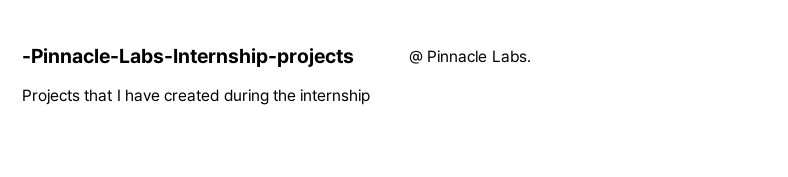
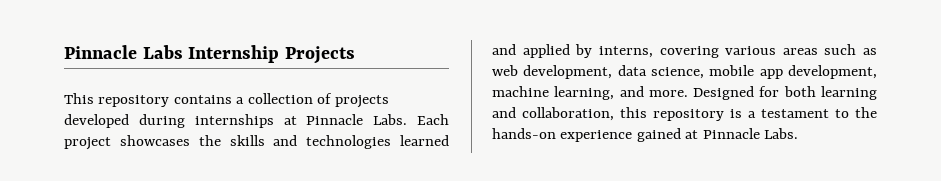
[22,48,354,67] [22,89,371,105] [409,50,423,64] -Pinnacle-Labs-Internship-projects // Projects that I have created during the internship @ -> [64,45,356,64] [64,93,389,108] [64,114,449,128] [64,135,449,150] [492,44,877,58] [492,65,877,79] [492,86,877,100] [492,107,877,121] [492,128,699,142] Pinnacle Labs Internship Projects // This repository contains a collection of projects developed during internships at Pinnacle Labs. Each project showcases the skills and technologies learned and applied by interns, covering various areas such as web development, data science, mobile app development, machine learning, and more. Designed for both learning and collaboration, this repository is a testament to the hands-on experience gained at

